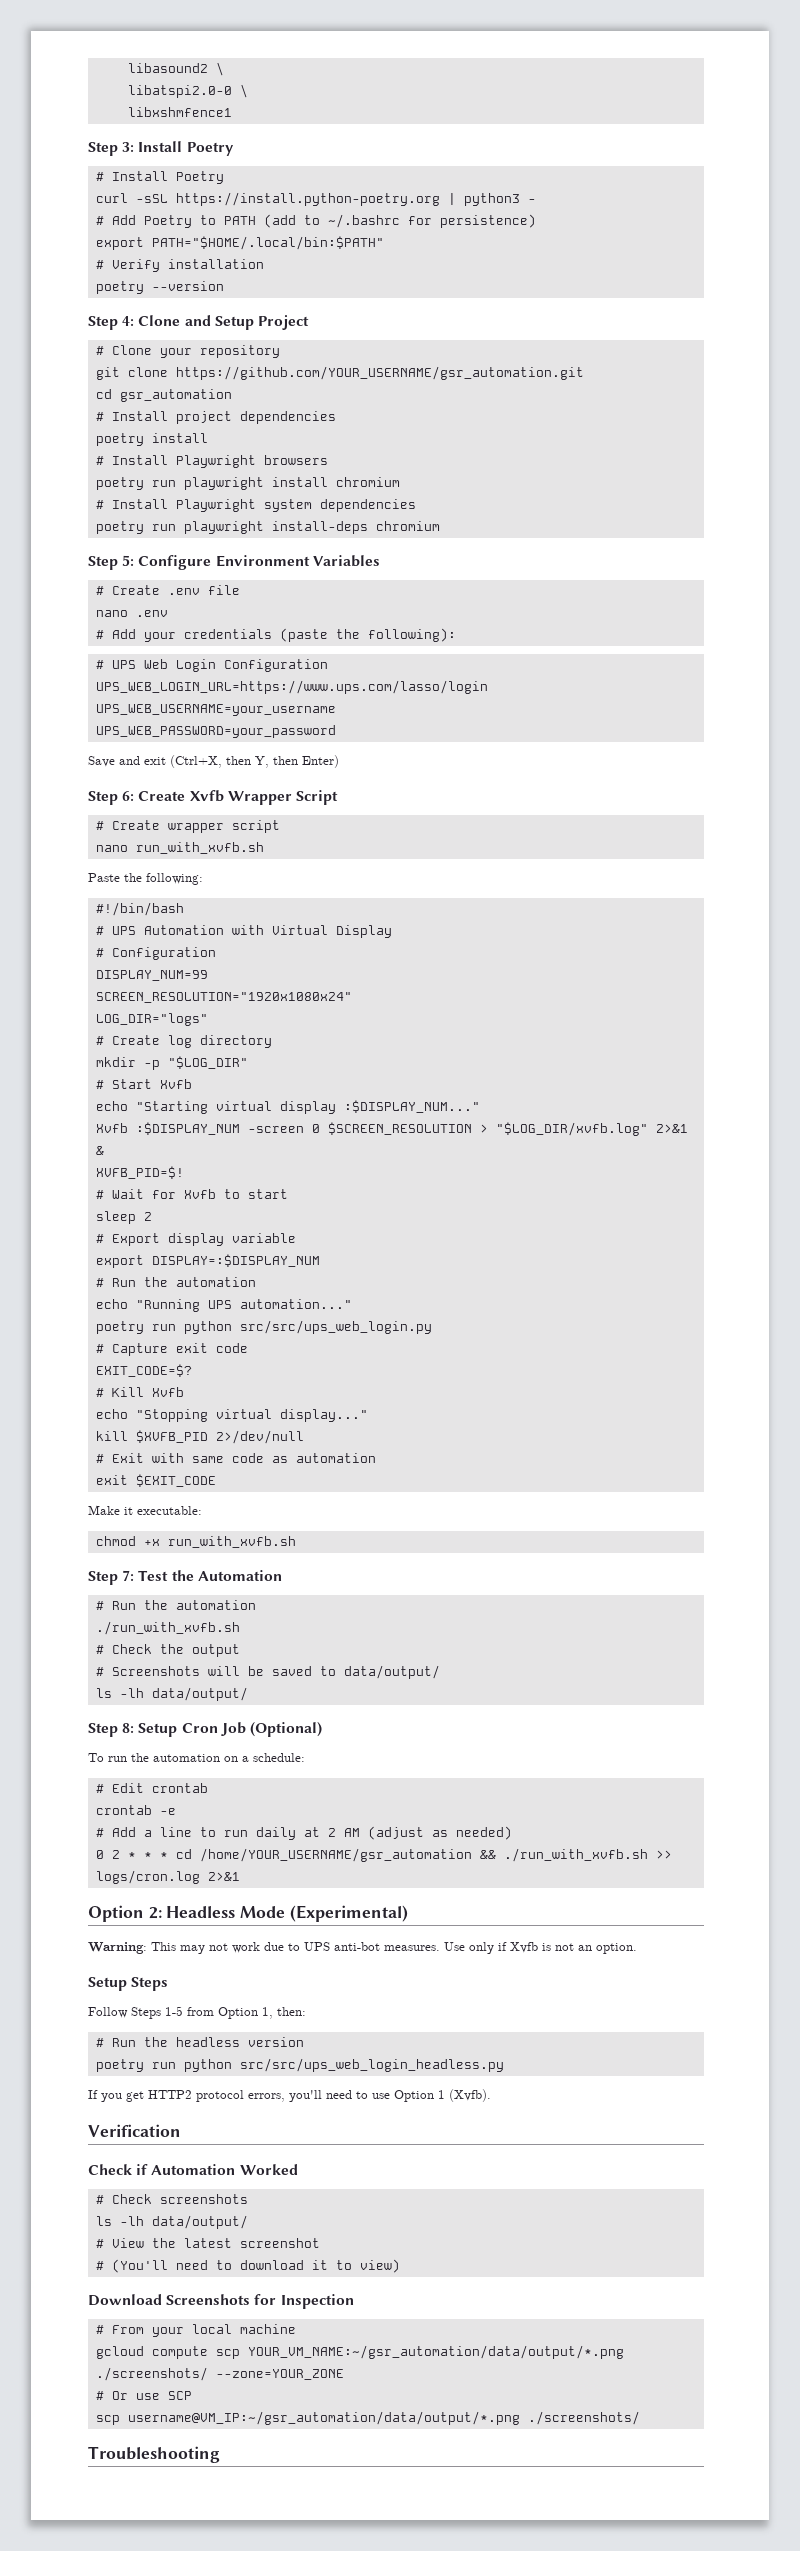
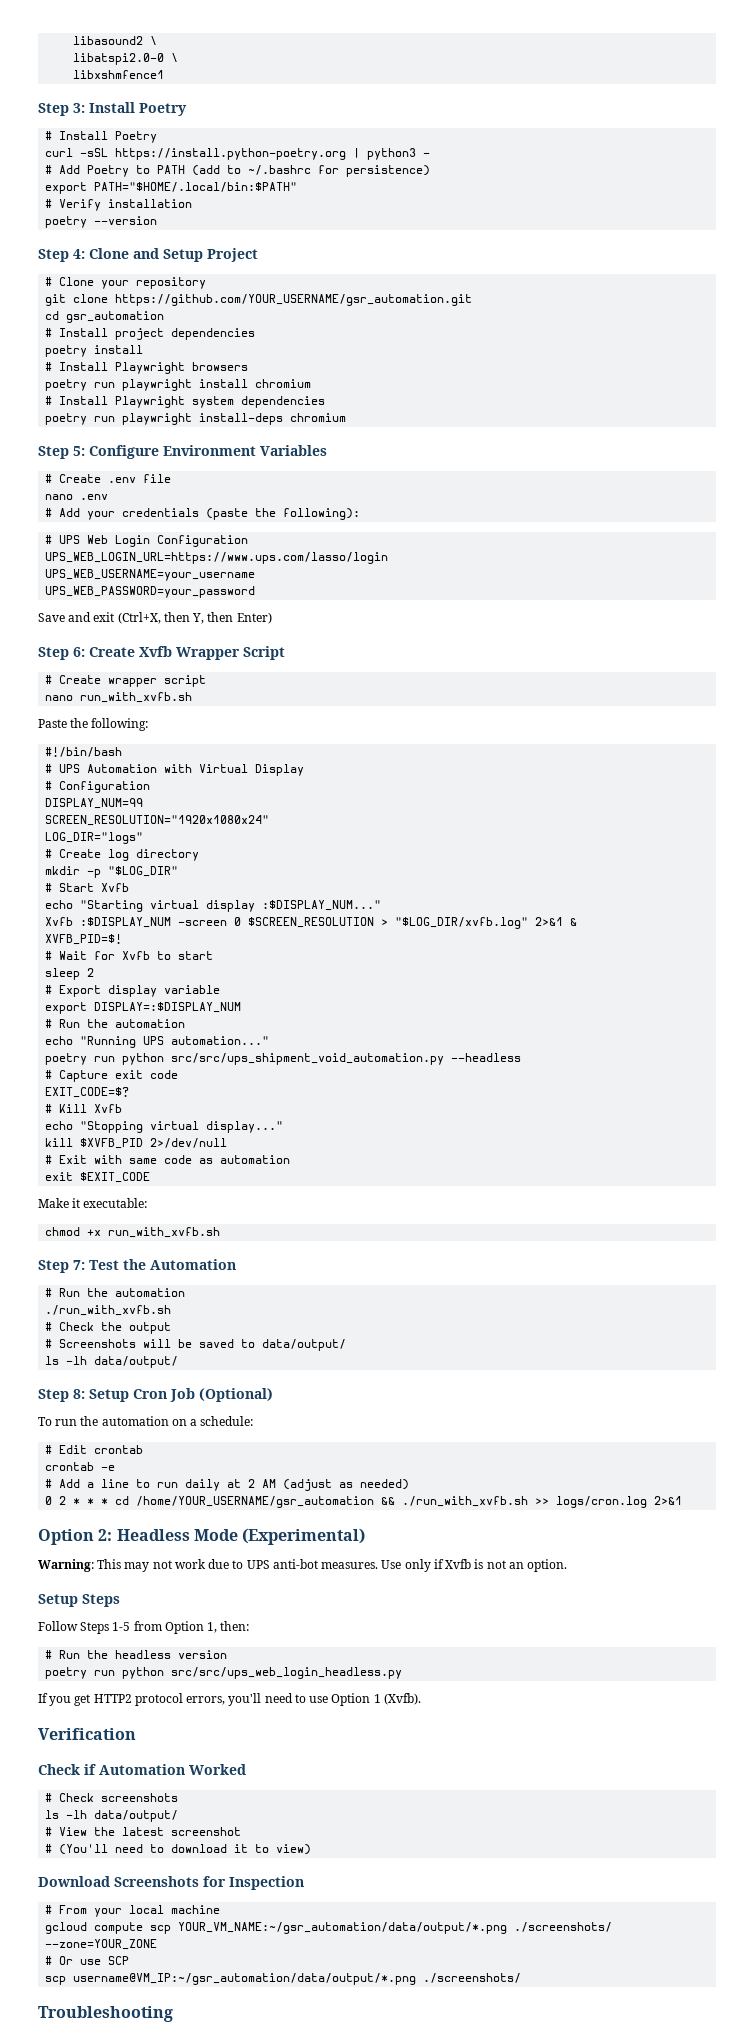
[239,1320,432,1334] src/src/ups_web_login.py -> [171,1053,522,1065] src/src/ups_shipment_void_automation.py --headless

